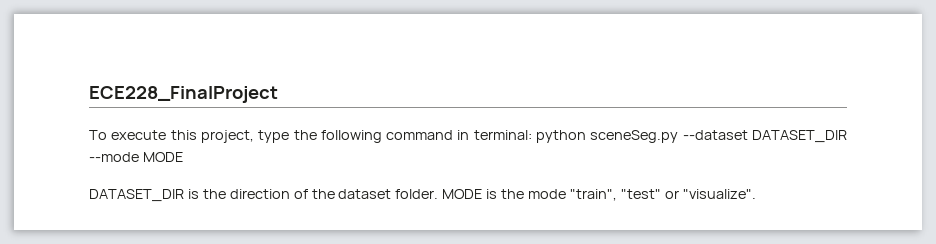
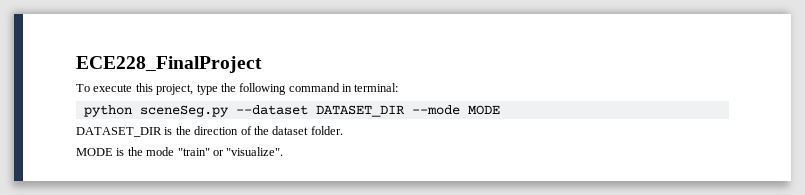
(532, 135) none -> (399, 87) //
(439, 194) none -> (343, 130) //
[569,189,661,201] "train", "test" -> [177,148,210,156] "train"

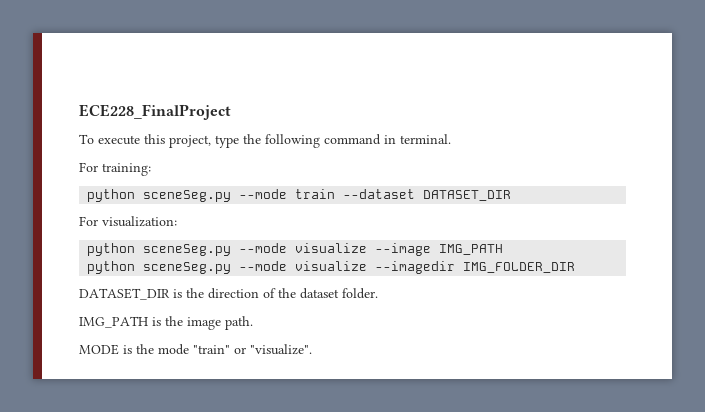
[354,83,399,92] [83,105,229,117] terminal: // python sceneSeg.py -> [400,134,451,144] [79,162,151,176] [87,189,336,202] terminal. // For training: // python sceneSeg.py --mode train
[411,105,500,115] --mode MODE -> [79,216,177,227] [87,243,504,256] [87,261,576,274] // For visualization: // python sceneSeg.py --mode visualize --image IMG_PATH // python sceneSeg.py --mode visualize --imagedir IMG_FOLDER_DIR
(343, 130) none -> [79,316,253,330] // IMG_PATH is the image path.

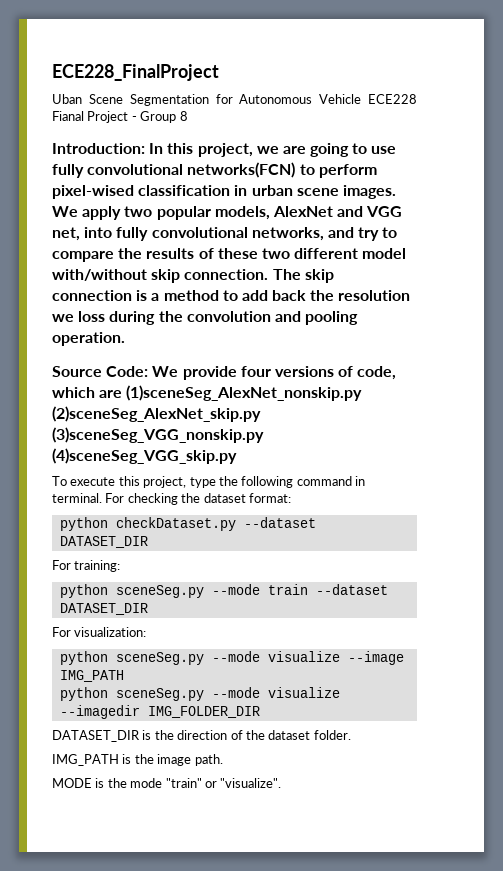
(231, 112) none -> [52,94,417,106] [52,111,188,123] [52,143,397,157] [52,162,377,178] [52,185,396,199] [52,206,403,220] [52,227,398,241] [52,248,407,262] [52,269,334,283] [52,290,411,301] [52,311,359,325] [52,332,125,346] [52,366,397,380] [52,385,363,401] [52,406,261,422] [52,427,264,443] [52,448,237,464] // Uban Scene Segmentation for Autonomous Vehicle ECE228 Fianal Project - Group 8 // Introduction: In this project, we are going to use fully convolutional networks(FCN) to perform pixel-wised classification in urban scene images. We apply two popular models, AlexNet and VGG net, into fully convolutional networks, and try to compare the results of these two different model with/without skip connection. The skip connection is a method to add back the resolution we loss during the convolution and pooling operation. // Source Code: We provide four versions of code, which are (1)sceneSeg_AlexNet_nonskip.py (2)sceneSeg_AlexNet_skip.py (3)sceneSeg_VGG_nonskip.py (4)sceneSeg_VGG_skip.py
(451, 139) none -> [105,493,291,505] [59,517,316,531] [59,536,148,548] For checking the dataset format: // python checkDataset.py --dataset DATASET_DIR

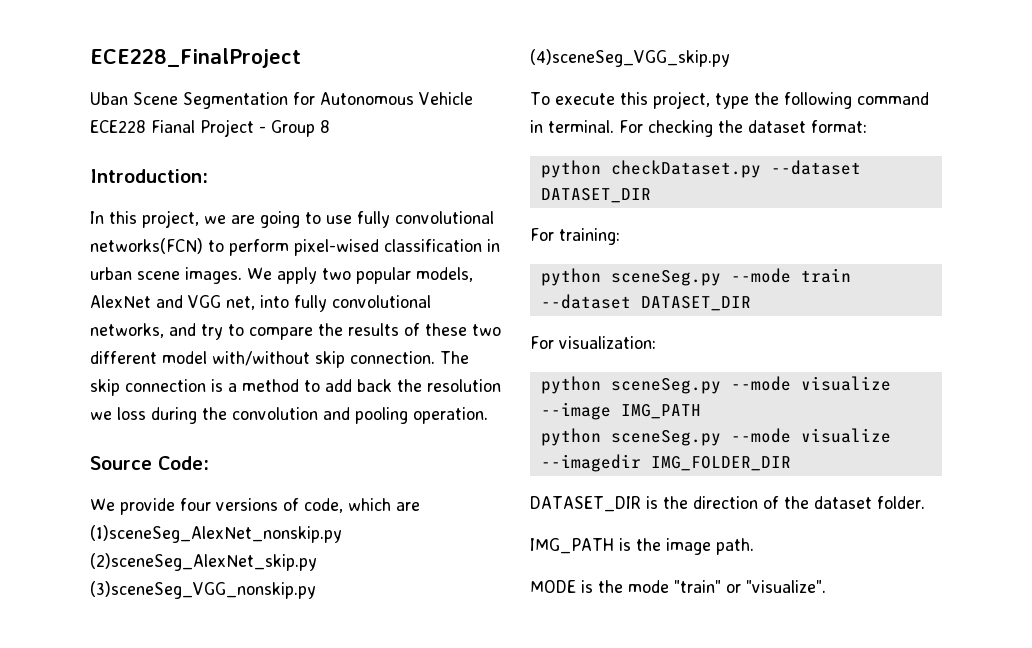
(145, 148) none -> (208, 176) //
(149, 371) none -> (209, 463) //

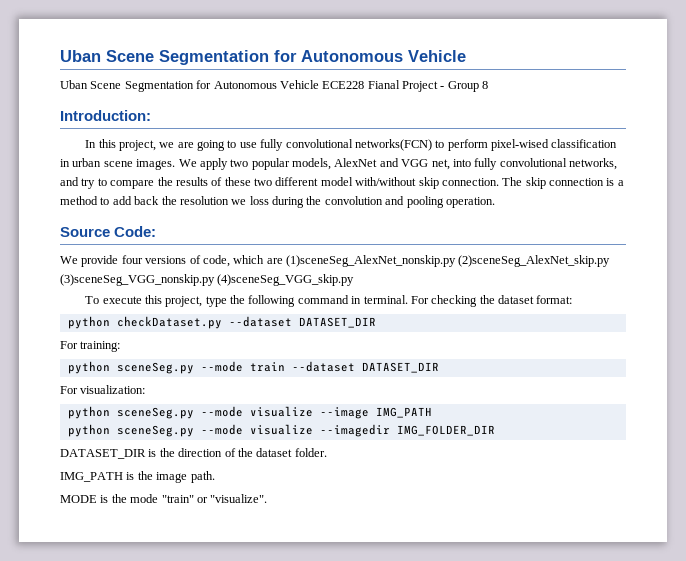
[90,48,301,68] ECE228_FinalProject -> [60,50,466,65] Uban Scene Segmentation for Autonomous Vehicle

